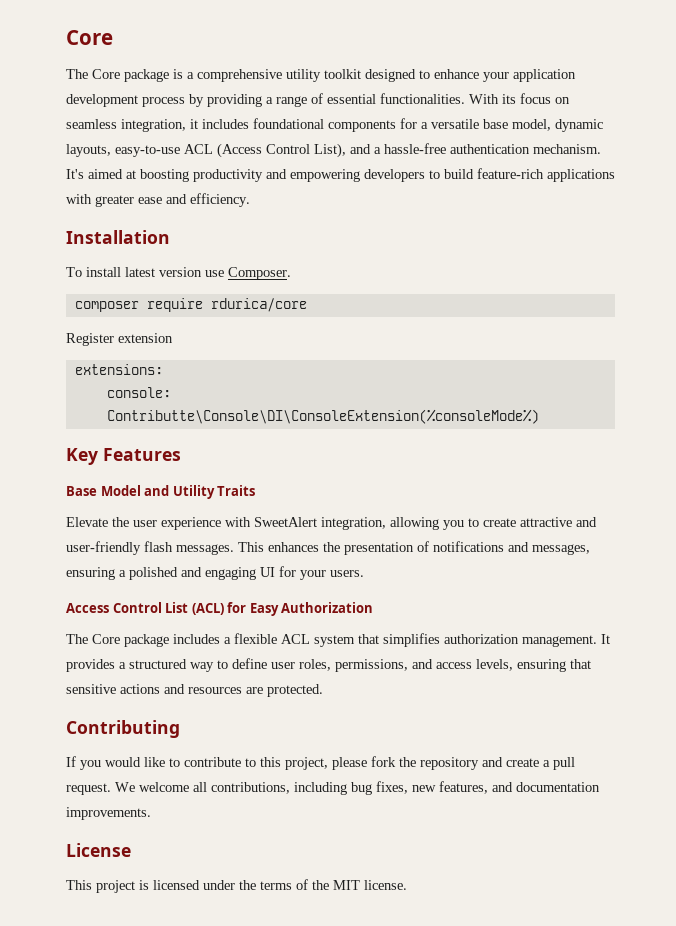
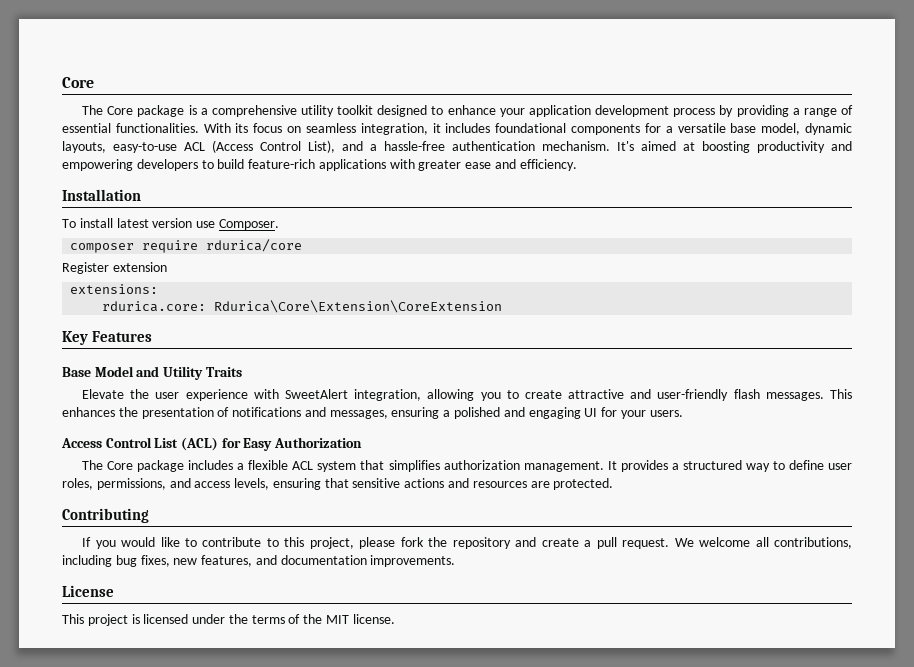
[106,387,171,398] [106,409,539,424] console: Contributte\Console\DI\ConsoleExtension(%consoleMode%) -> [102,300,503,313] rdurica.core: Rdurica\Core\Extension\CoreExtension

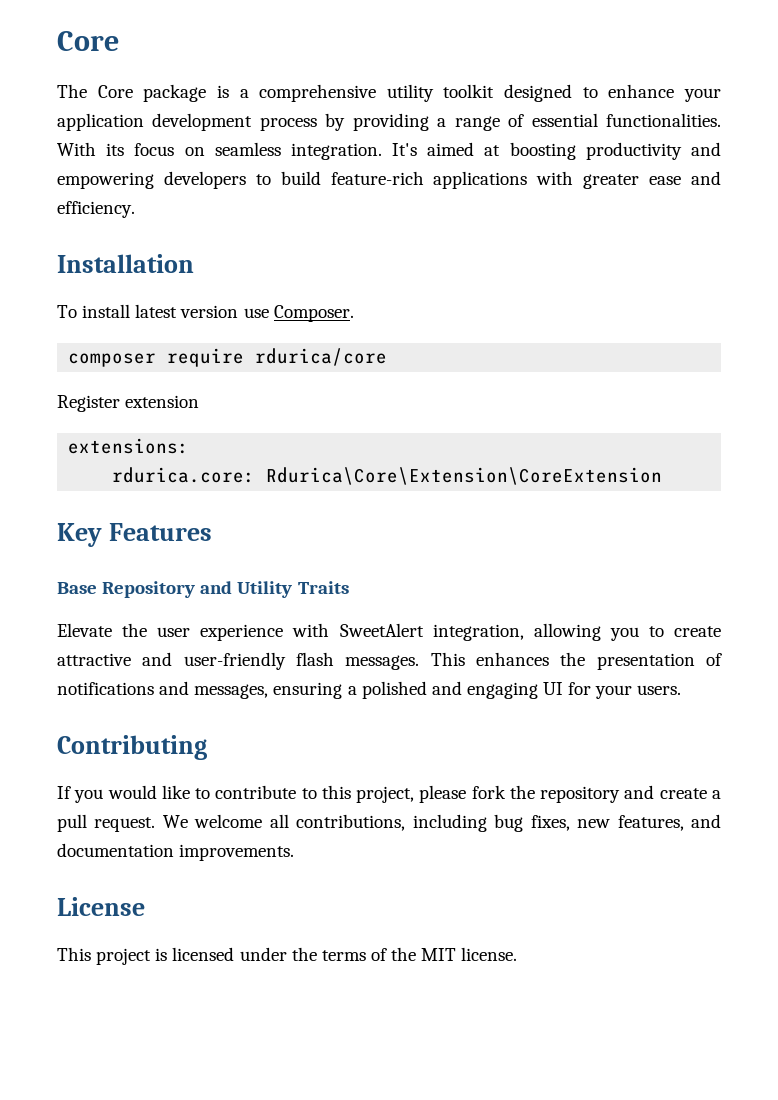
[360,123,853,135] [62,140,610,153] integration, it includes foundational components for a versatile base model, dynamic layouts, easy-to-use ACL (Access Control List), and a hassle-free authentication mechanism. -> [290,143,382,160] integration.
[94,366,134,377] Model -> [102,581,196,598] Repository
[61,437,362,451] [82,460,852,472] [62,478,614,490] // Access Control List (ACL) for Easy Authorization // The Core package includes a flexible ACL system that simplifies authorization management. It provides a structured way to define user roles, permissions, and access levels, ensuring that sensitive actions and resources are protected. -> (682, 690) none

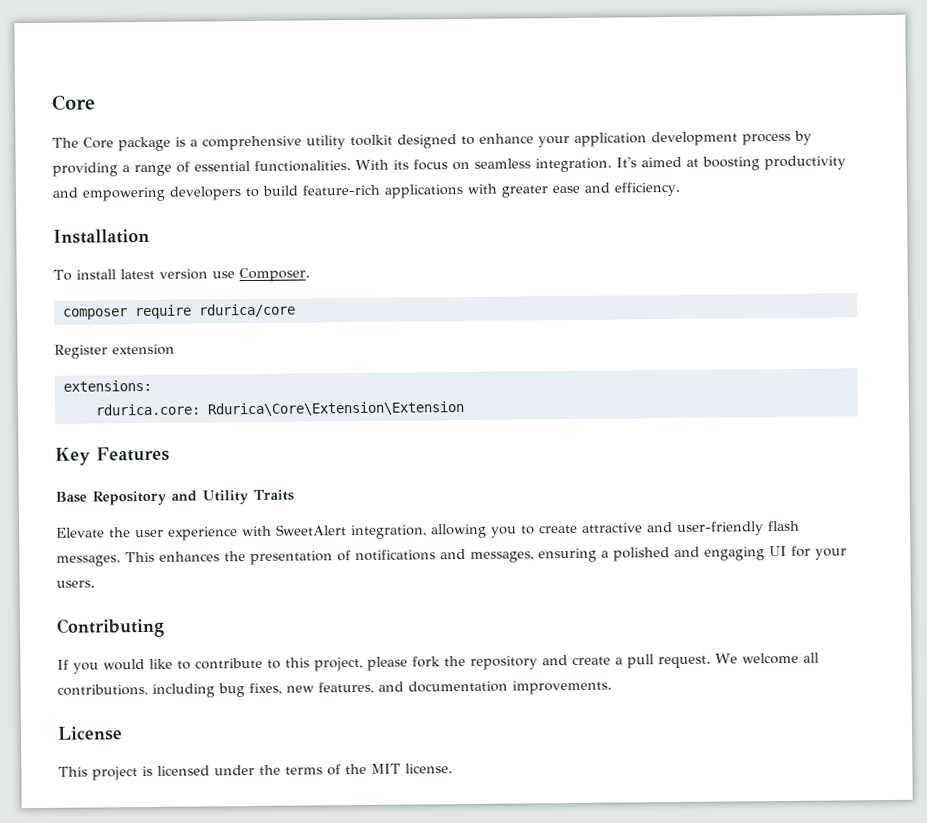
[266,467,663,485] Rdurica\Core\Extension\CoreExtension -> [206,400,465,417] Rdurica\Core\Extension\Extension

